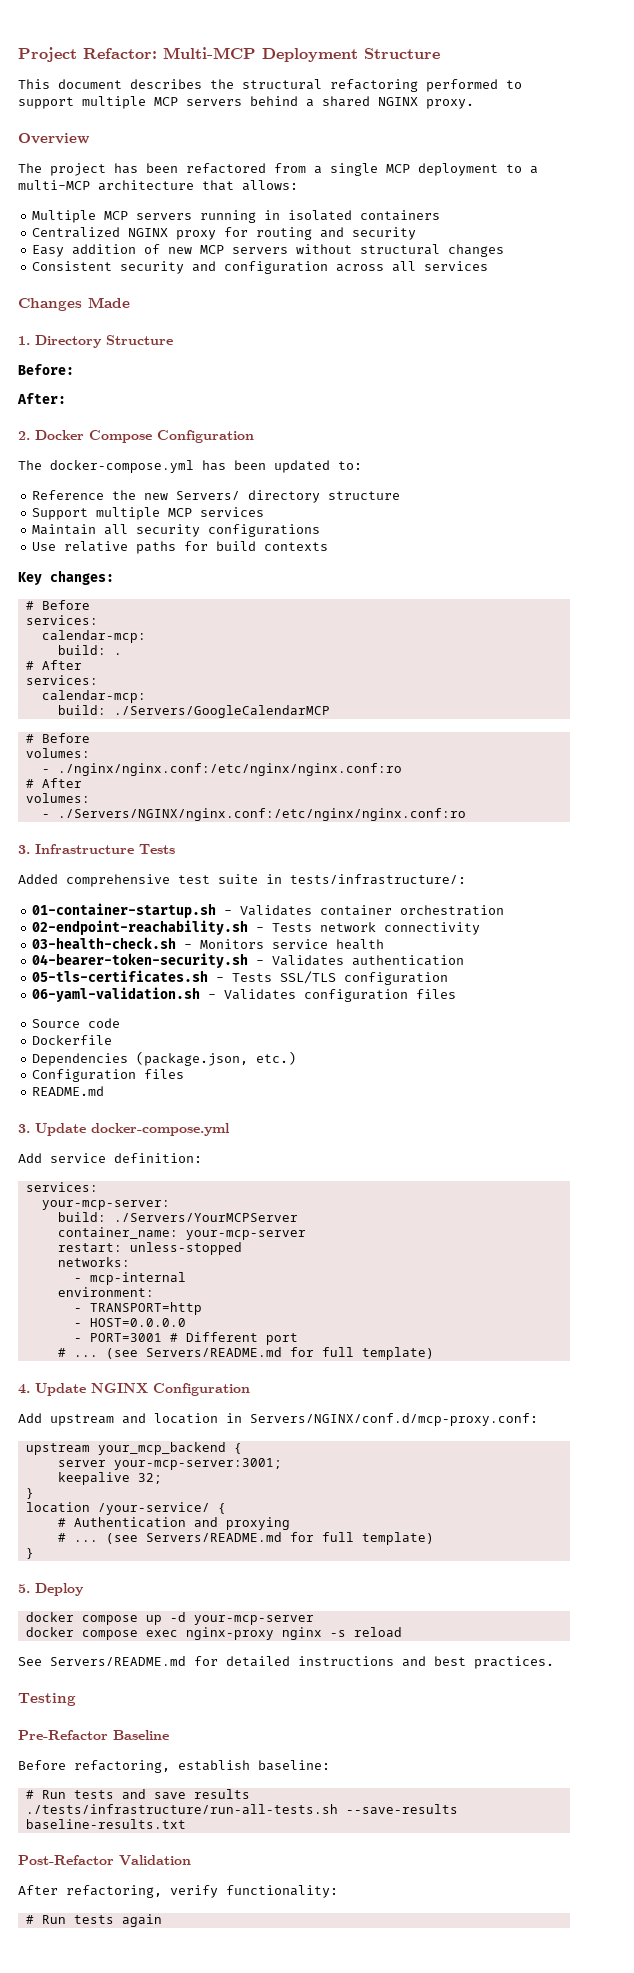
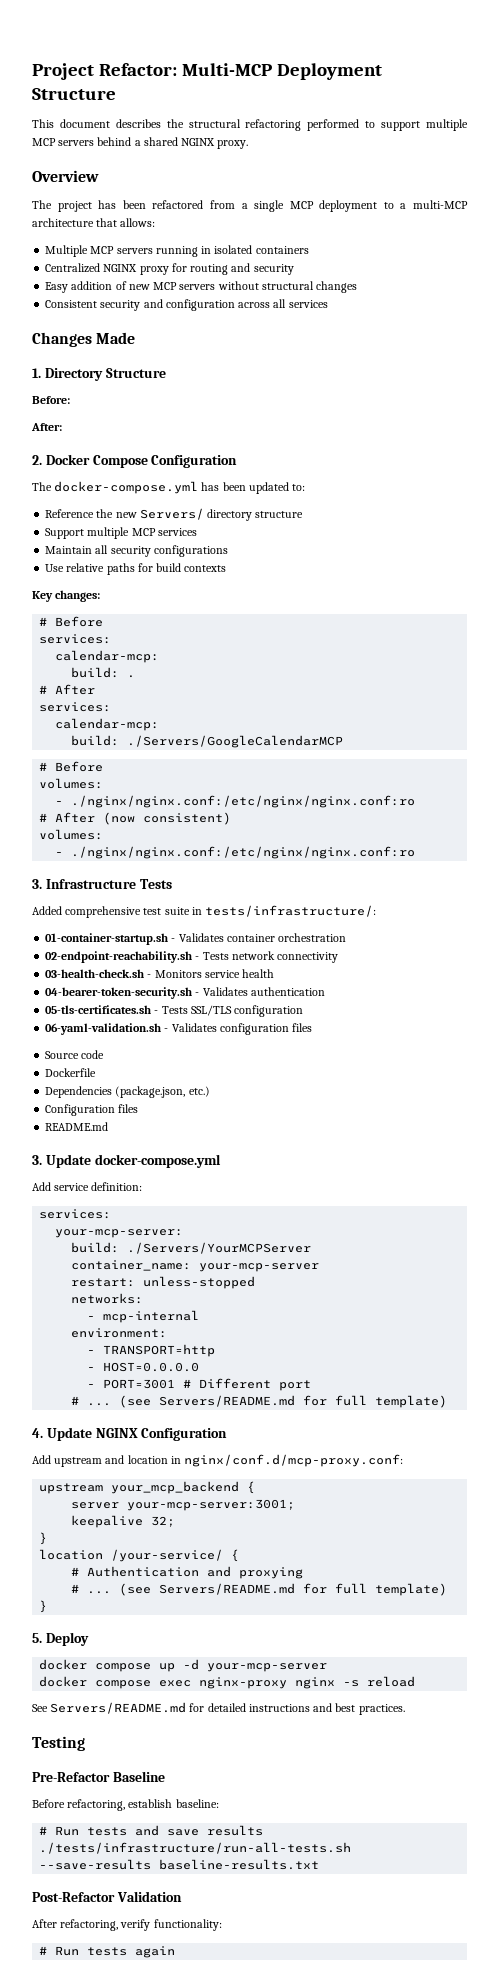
[25,793,90,803] [41,808,466,821] // volumes: // - ./Servers/NGINX/nginx.conf:/etc/nginx/nginx.conf:ro -> [103,812,232,825] [39,829,104,840] [55,846,416,859] (now consistent) // volumes: // - ./nginx/nginx.conf:/etc/nginx/nginx.conf:ro
[250,1413,538,1426] Servers/NGINX/conf.d/mcp-proxy.conf: -> [184,1454,404,1467] nginx/conf.d/mcp-proxy.conf:

